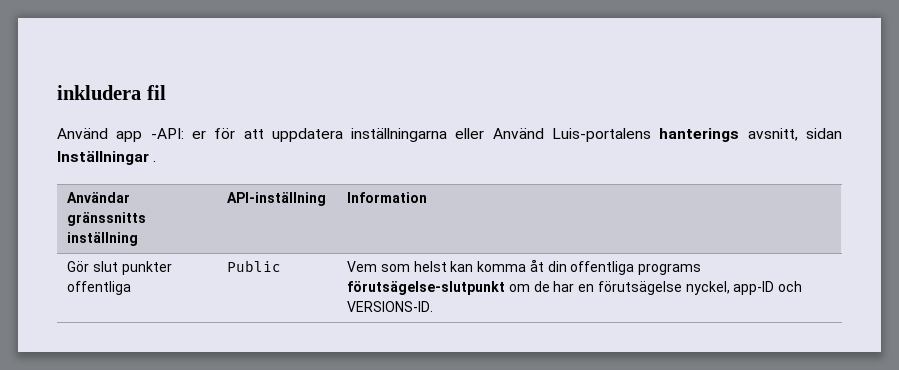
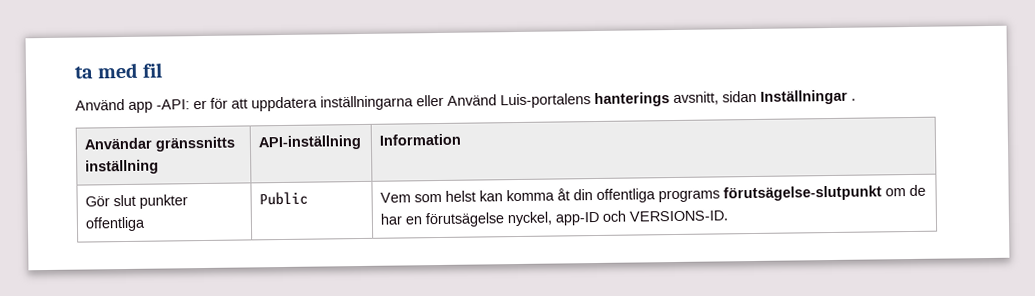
[57,85,141,100] inkludera -> [74,62,139,79] ta med

